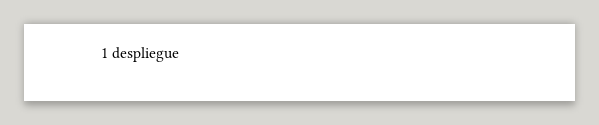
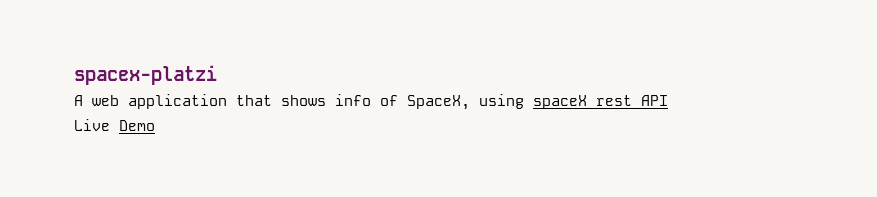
[101,47,180,62] 1 despliegue -> [74,65,217,85] [74,94,668,110] [74,119,155,131] spacex-platzi // A web application that shows info of SpaceX, using spaceX rest API // Live Demo

